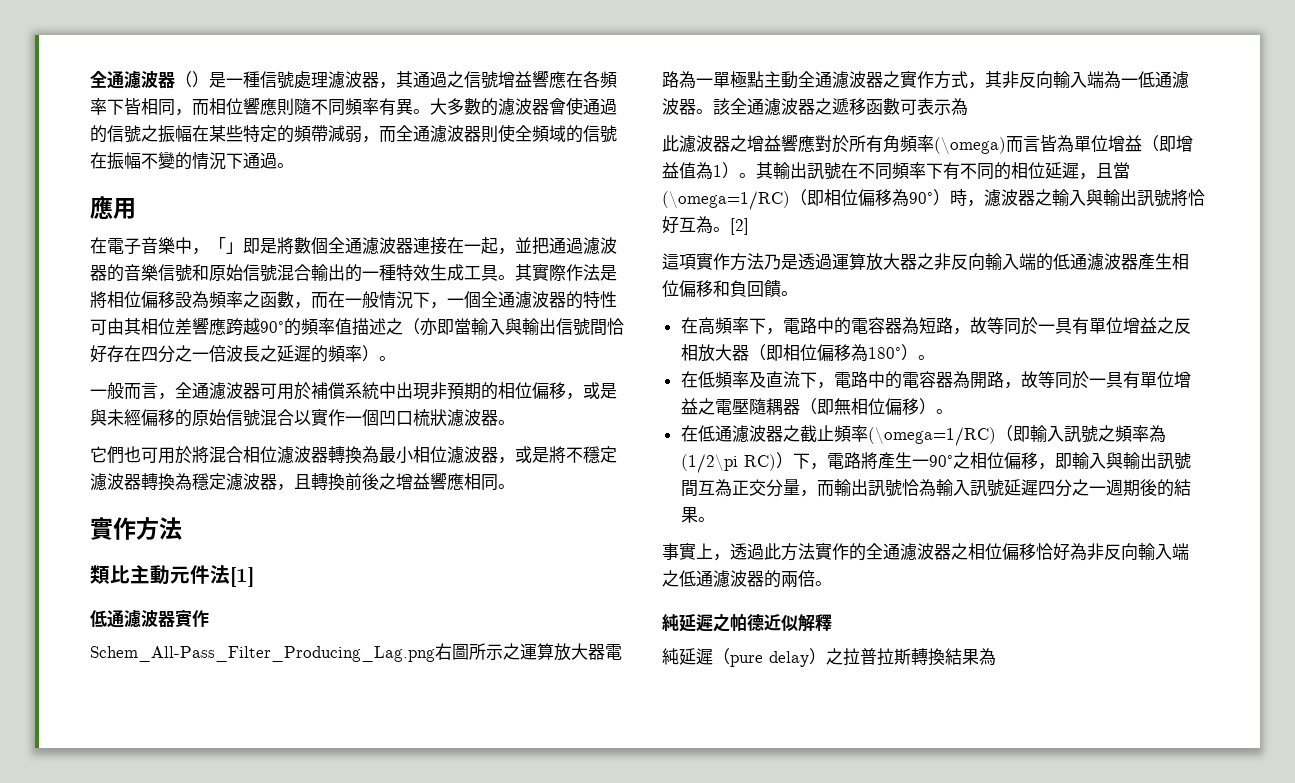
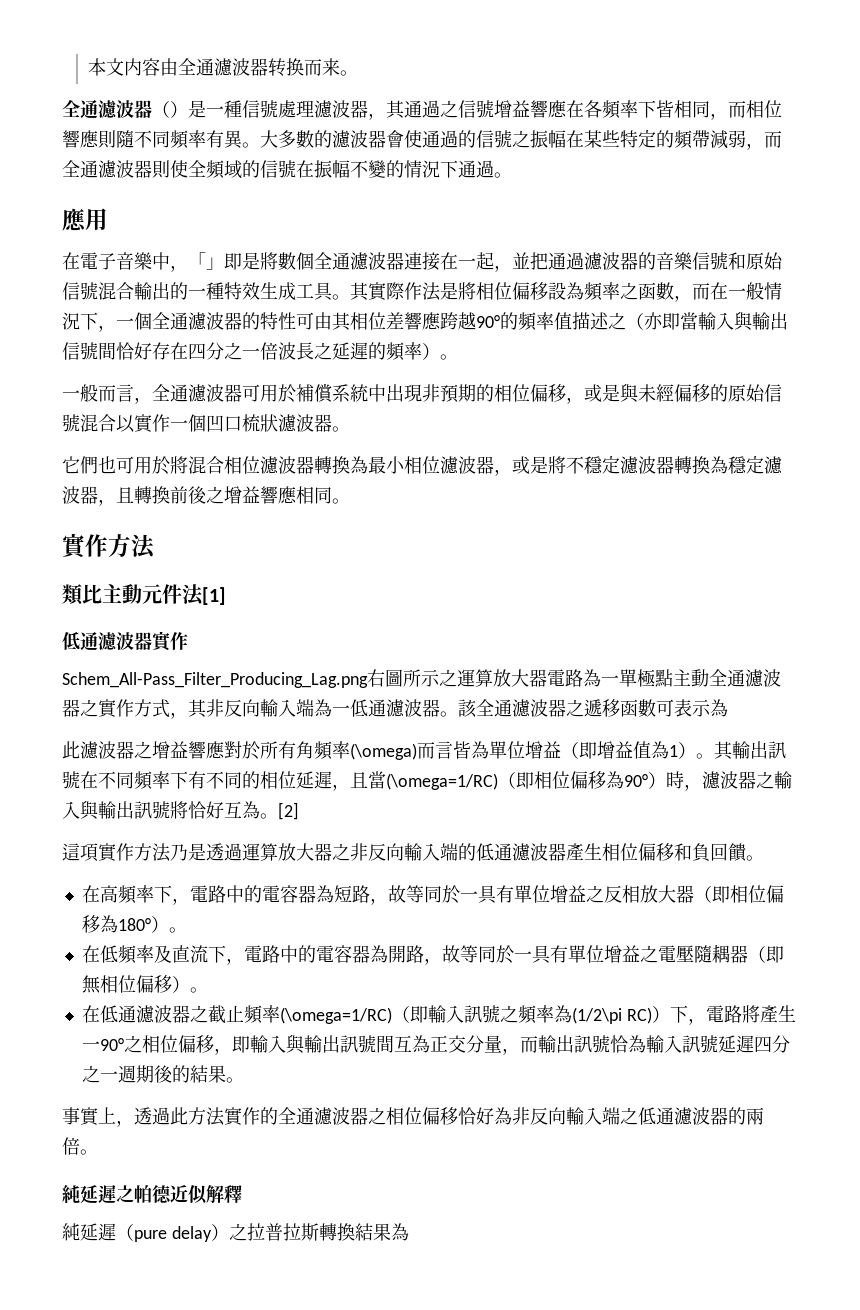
(90, 79) none -> [88,58,359,77] 本文内容由全通濾波器转换而来。 //

